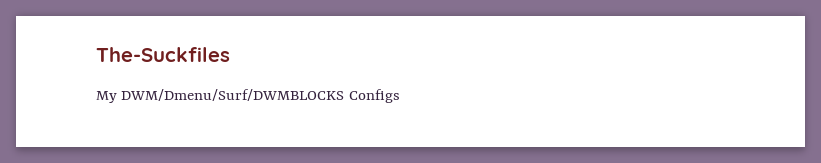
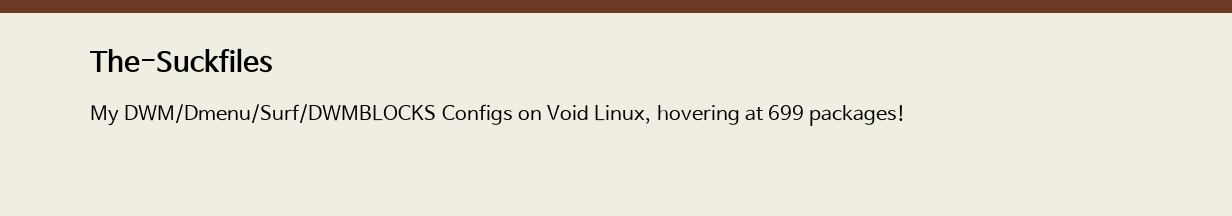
(400, 96) none -> [517,105,907,126] on Void Linux, hovering at 699 packages!

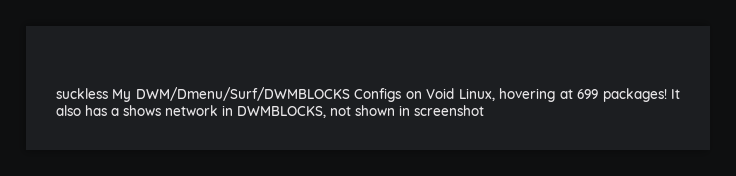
[90,48,272,73] The-Suckfiles // -> [56,88,108,99] suckless
(907, 115) none -> [671,89,680,99] [56,105,484,118] It also has a shows network in DWMBLOCKS, not shown in screenshot

